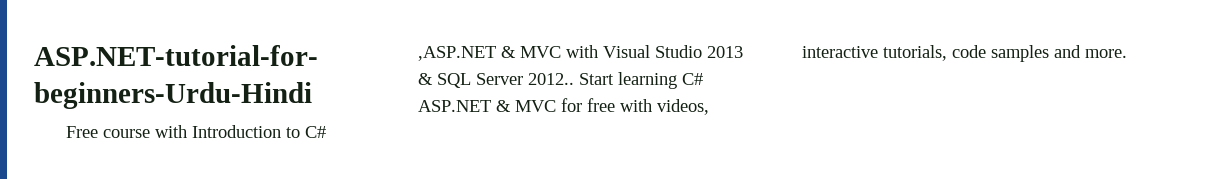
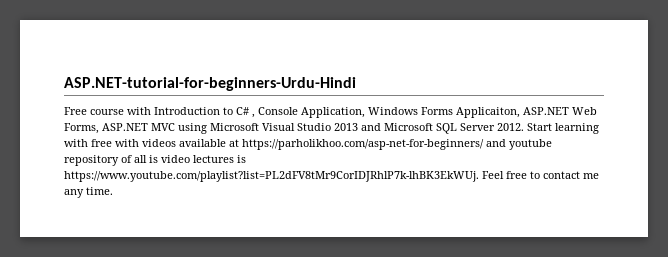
[418,45,598,61] ,ASP.NET & MVC with -> [252,107,597,118] [64,123,259,134] , Console Application, Windows Forms Applicaiton, ASP.NET Web Forms, ASP.NET MVC using Microsoft
[418,73,433,85] & -> [361,123,433,131] and Microsoft
[528,73,574,85] 2012.. -> [497,123,524,131] 2012.
[682,73,703,85] [418,98,709,115] [802,45,1127,62] C# ASP.NET & MVC for free with videos, interactive tutorials, code samples and more. -> [64,139,552,150] [64,155,246,166] [64,171,599,182] [64,187,113,198] with free with videos available at https://parholikhoo.com/asp-net-for-beginners/ and youtube repository of all is video lectures is https://www.youtube.com/playlist?list=PL2dFV8tMr9CorIDJRhlP7k-lhBK3EkWUj. Feel free to contact me any time.

